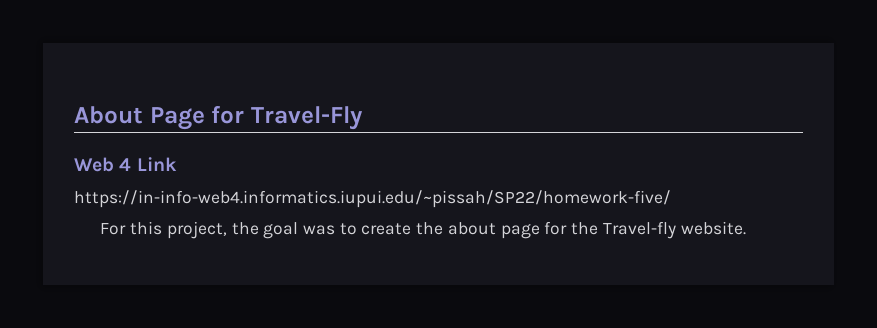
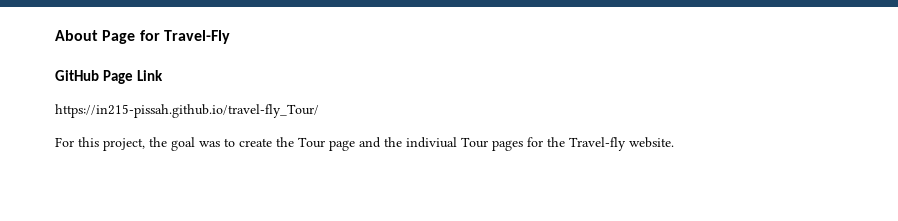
[74,157,132,172] Web 4 -> [55,70,133,84] GitHub Page
[74,190,671,208] https://in-info-web4.informatics.iupui.edu/~pissah/SP22/homework-five/ -> [55,104,319,118] https://in215-pissah.github.io/travel-fly_Tour/
[447,222,540,239] about page -> [298,137,523,151] Tour page and the indiviual Tour pages

